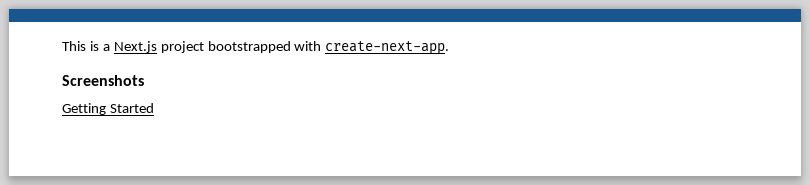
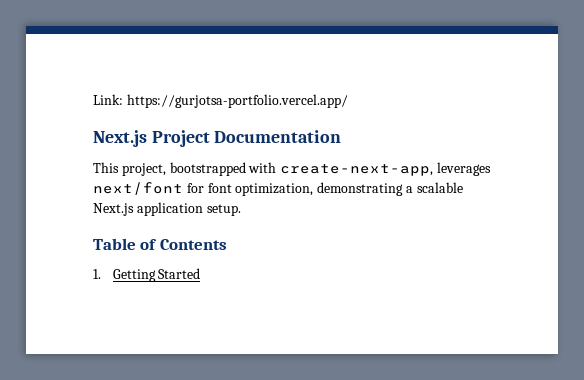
[62,41,450,55] [62,75,144,86] This is a Next.js project bootstrapped with create-next-app. // Screenshots // -> [93,94,348,108] [93,130,342,147] [93,162,491,176] [93,182,463,196] [93,202,241,216] [93,238,227,250] [93,269,101,279] Link: https://gurjotsa-portfolio.vercel.app/ // Next.js Project Documentation // This project, bootstrapped with create-next-app, leverages next/font for font optimization, demonstrating a scalable Next.js application setup. // Table of Contents // 1.

